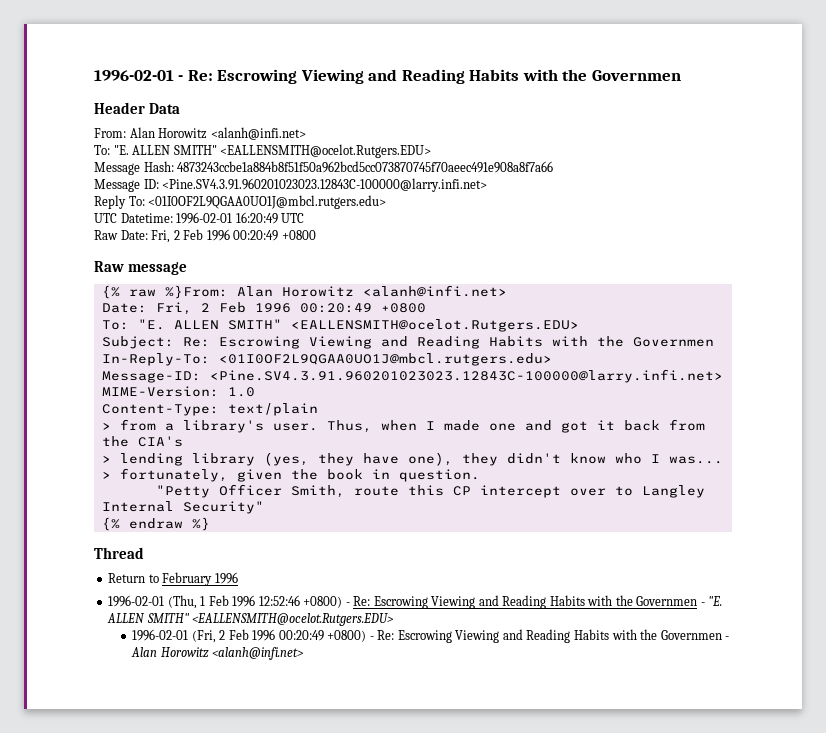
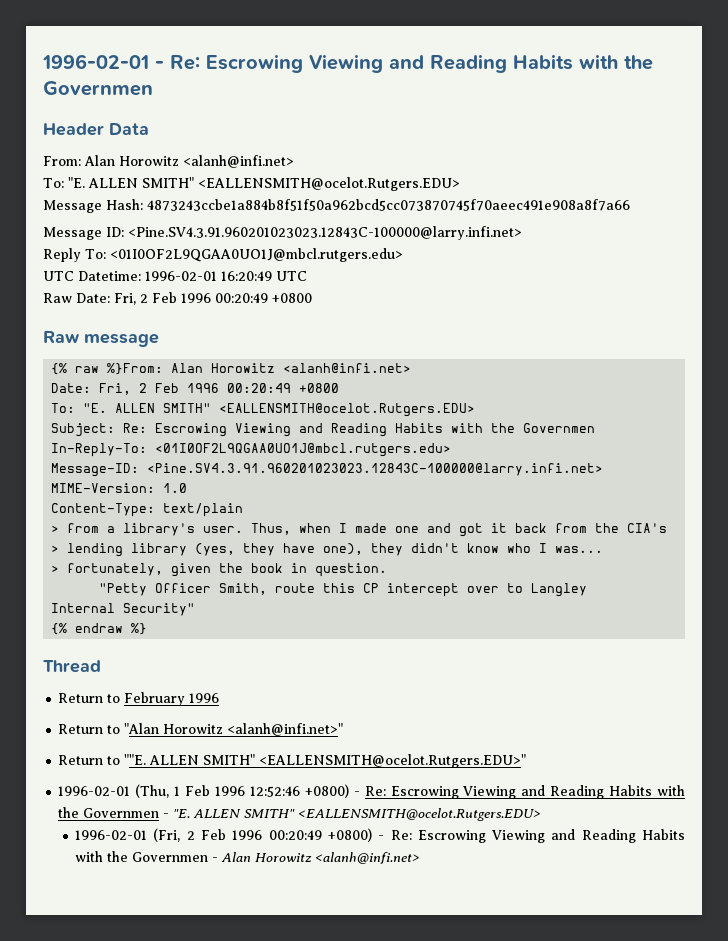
(238, 578) none -> [58,723,344,736] [58,754,527,768] // Return to "Alan Horowitz <alanh@infi.net>" // Return to ""E. ALLEN SMITH" <EALLENSMITH@ocelot.Rutgers.EDU>"

